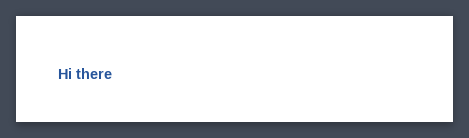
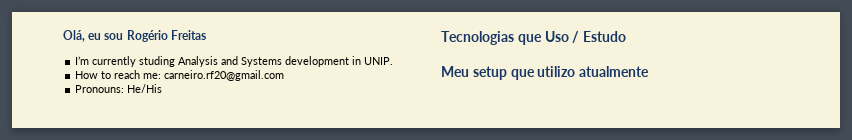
[58,68,112,79] Hi there -> [63,30,206,42] [75,56,394,67] [75,70,285,81] [75,84,163,93] [441,31,627,45] [441,66,650,80] Olá, eu sou Rogério Freitas // I’m currently studing Analysis and Systems development in UNIP. // How to reach me: carneiro.rf20@gmail.com // Pronouns: He/His // Tecnologias que Uso / Estudo // Meu setup que utilizo atualmente

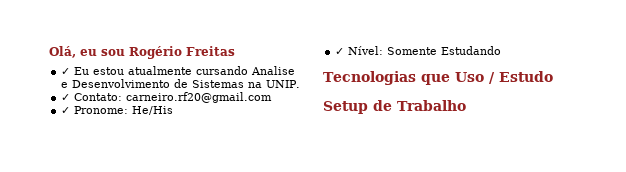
[75,56,394,67] [75,70,162,79] I’m currently studing Analysis and Systems development in UNIP. // How to reach me: -> [61,66,296,75] [61,79,301,88] [61,93,123,101] ✓ Eu estou atualmente cursando Analise e Desenvolvimento de Sistemas na UNIP. // ✓ Contato:
[75,85,125,93] Pronouns: -> [61,106,129,114] ✓ Pronome:
(163, 88) none -> [335,46,502,55] // ✓ Nível: Somente Estudando
[441,66,650,80] Meu setup que utilizo atualmente -> [323,100,466,114] Setup de Trabalho

